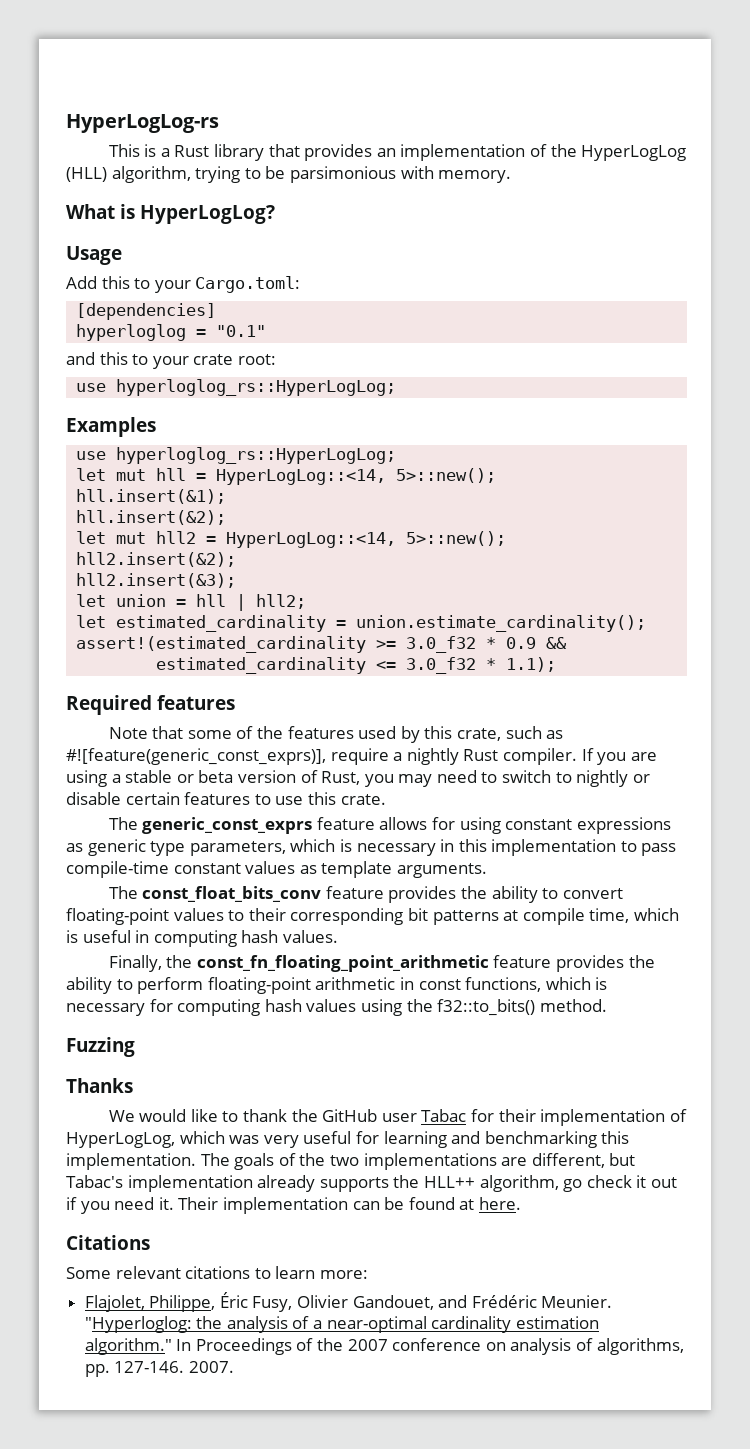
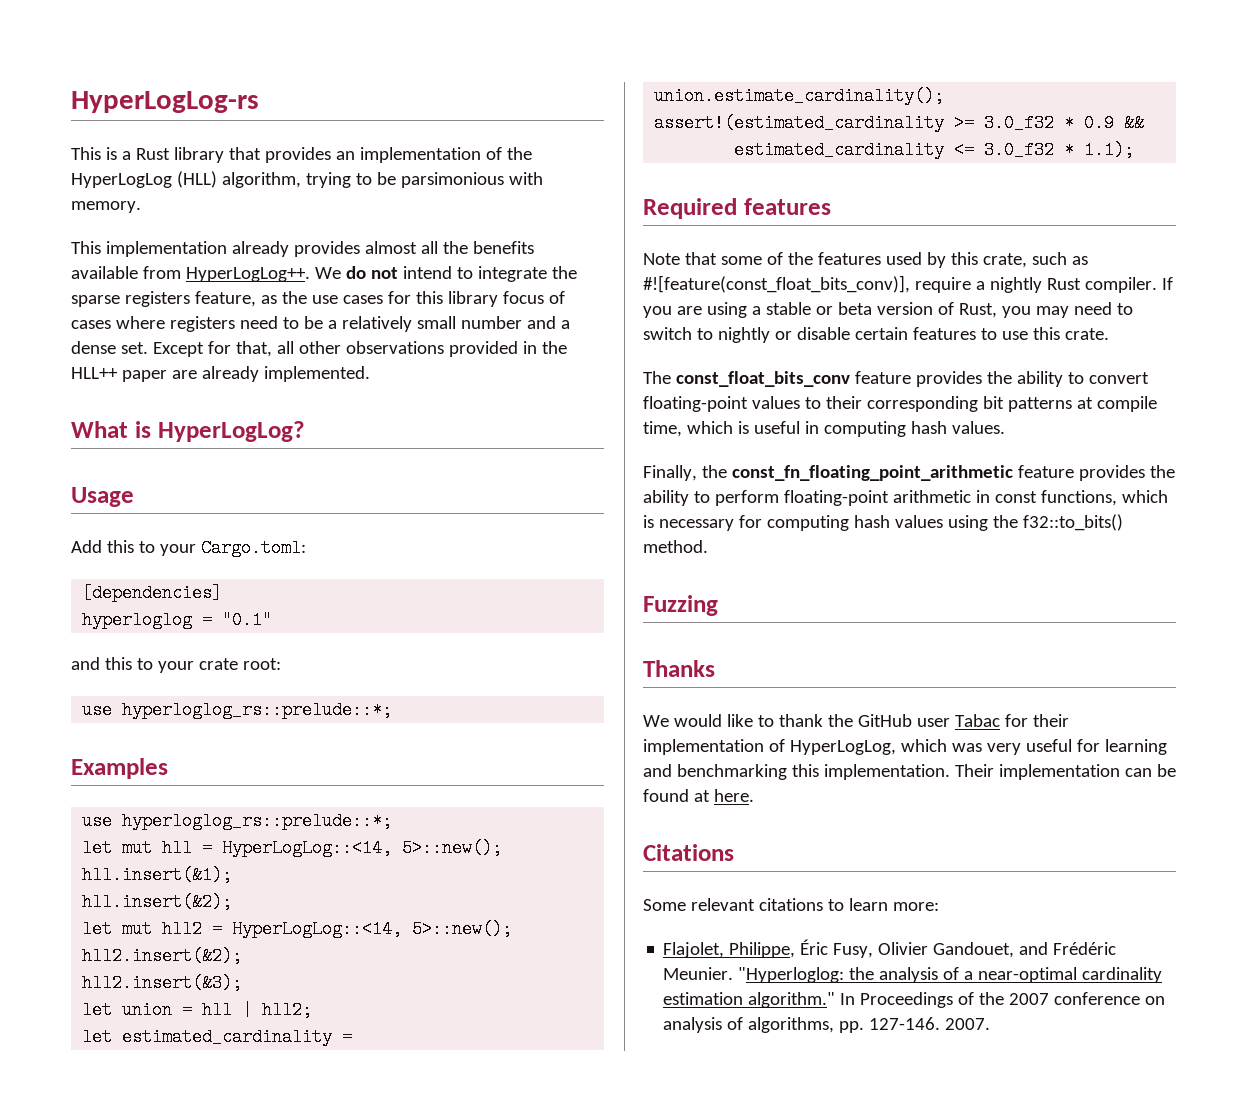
(512, 176) none -> [71,241,534,257] [71,266,577,282] [71,291,565,307] [71,316,570,332] [71,341,567,357] [71,366,370,382] // This implementation already provides almost all the benefits available from HyperLogLog++. We do not intend to integrate the sparse registers feature, as the use cases for this library focus of cases where registers need to be a relatively small number and a dense set. Except for that, all other observations provided in the HLL++ paper are already implemented.
[116,379,397,396] hyperloglog_rs::HyperLogLog; -> [122,701,393,719] hyperloglog_rs::prelude::*;
[116,447,397,464] hyperloglog_rs::HyperLogLog; -> [122,812,393,830] hyperloglog_rs::prelude::*;
[66,748,326,765] #![feature(generic_const_exprs)], -> [643,275,910,293] #![feature(const_float_bits_conv)],
[108,817,671,834] [66,839,677,856] [66,861,487,878] // The generic_const_exprs feature allows for using constant expressions as generic type parameters, which is necessary in this implementation to pass compile-time constant values as template arguments. -> (1109, 334) none
[200,1153,636,1170] [66,1175,677,1192] [66,1197,174,1214] The goals of the two implementations are different, but Tabac's implementation already supports the HLL++ algorithm, go check it out if you need it. -> (950, 772) none

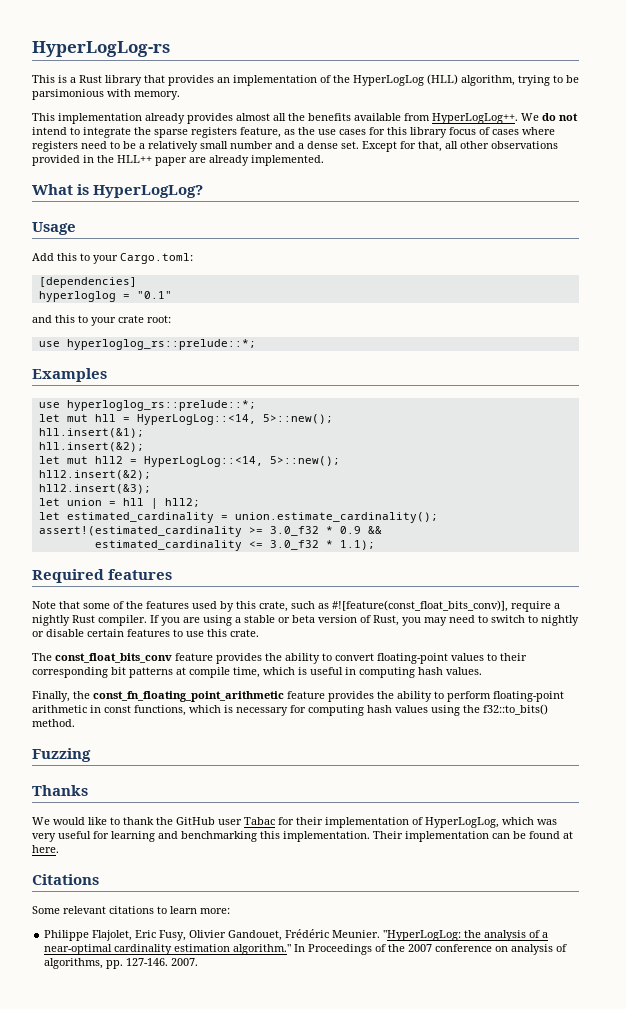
[663,939,829,958] Flajolet, Philippe, Éric -> [44,930,157,941] Philippe Flajolet, Eric
[1019,942,1049,955] and -> (283, 935) none
[738,967,845,983] "Hyperloglog: -> [383,930,462,941] "HyperLogLog:

